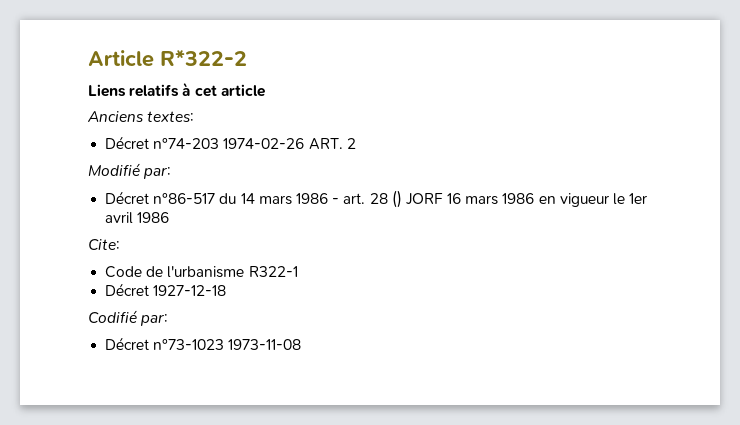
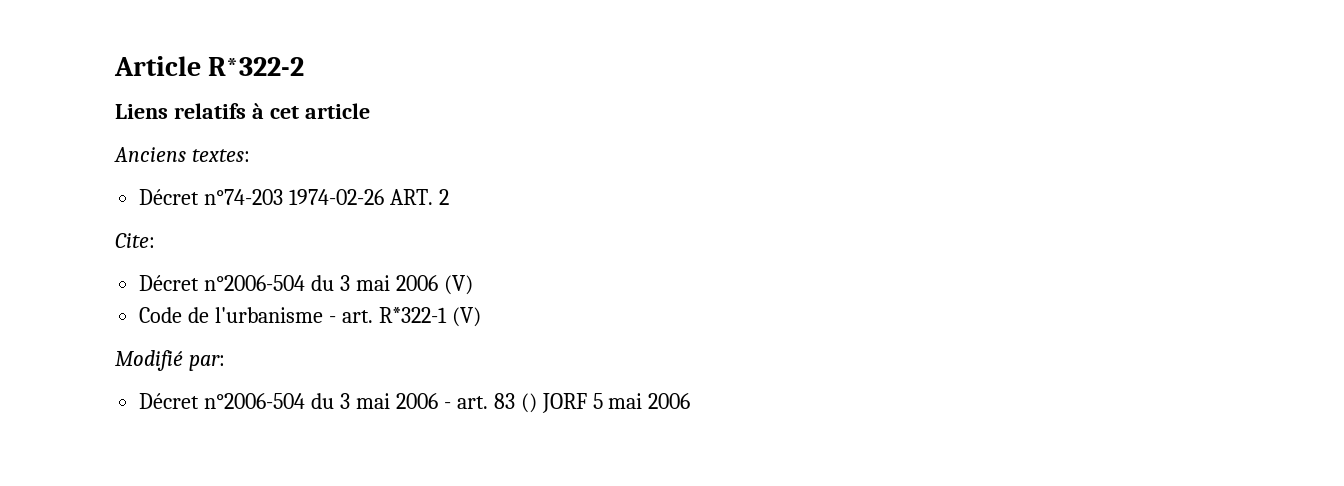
[88,163,172,179] [105,191,388,205] Modifié par: // Décret n°86-517 du 14 mars 1986 - art. 28 -> [115,233,155,248] [139,275,473,295] [139,307,481,327] [115,350,225,371] [139,393,515,409] Cite: // Décret n°2006-504 du 3 mai 2006 (V) // Code de l'urbanisme - art. R*322-1 (V) // Modifié par: // Décret n°2006-504 du 3 mai 2006 - art. 83
[447,193,648,207] [105,212,170,224] [88,239,120,250] [105,266,298,278] [105,283,227,296] [88,310,169,326] [105,337,302,350] 16 mars 1986 en vigueur le 1er avril 1986 // Cite: // Code de l'urbanisme R322-1 // Décret 1927-12-18 // Codifié par: // Décret n°73-1023 1973-11-08 -> [592,393,691,409] 5 mai 2006

